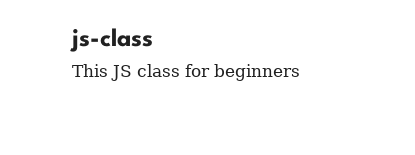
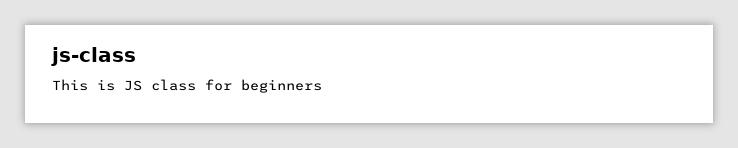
(108, 70) none -> [97,79,115,91] is

